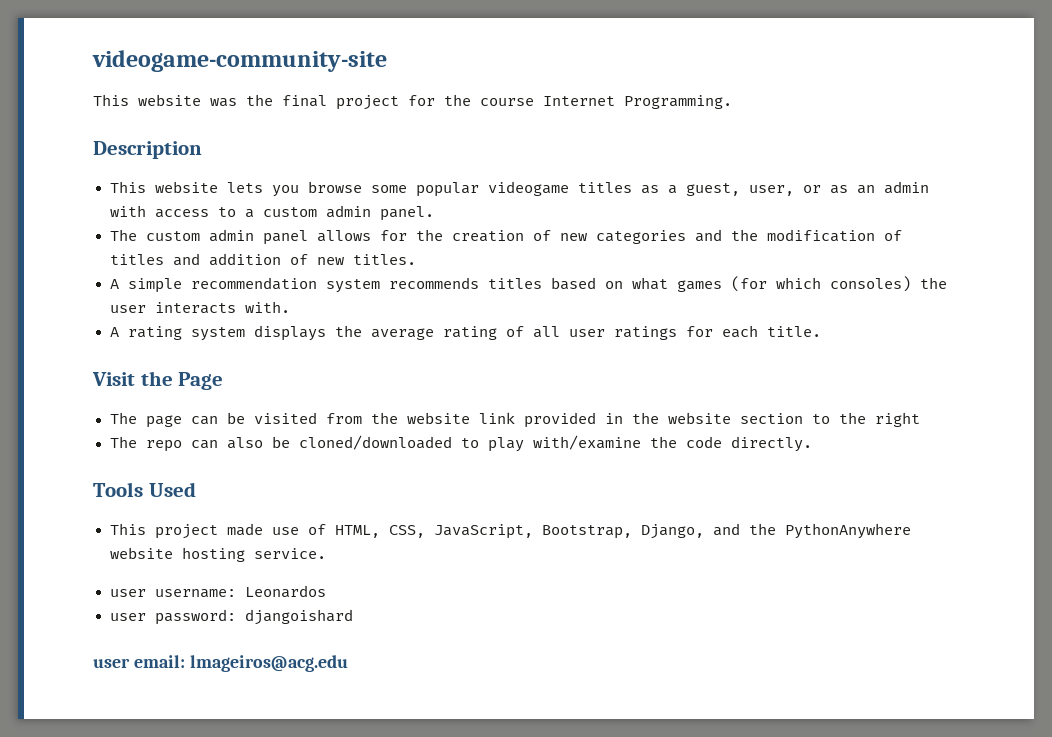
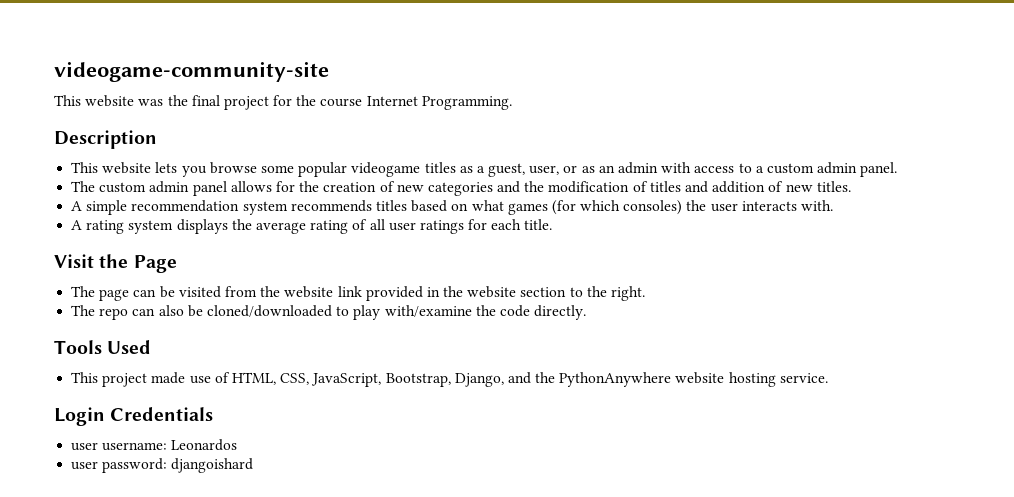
[874,412,920,427] right -> [611,286,646,301] right.
(326, 553) none -> [54,407,214,426] // Login Credentials
[93,655,348,672] // user email: lmageiros@acg.edu -> (254, 465) none

